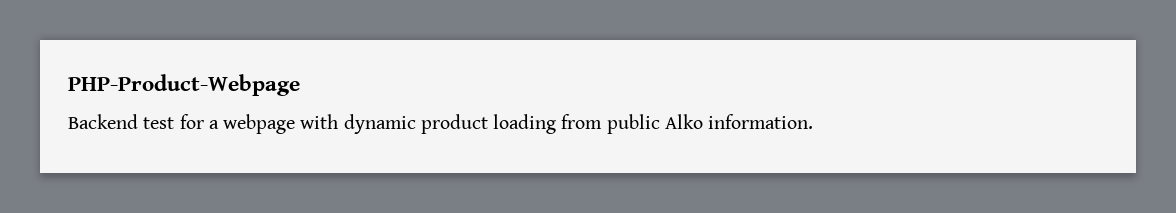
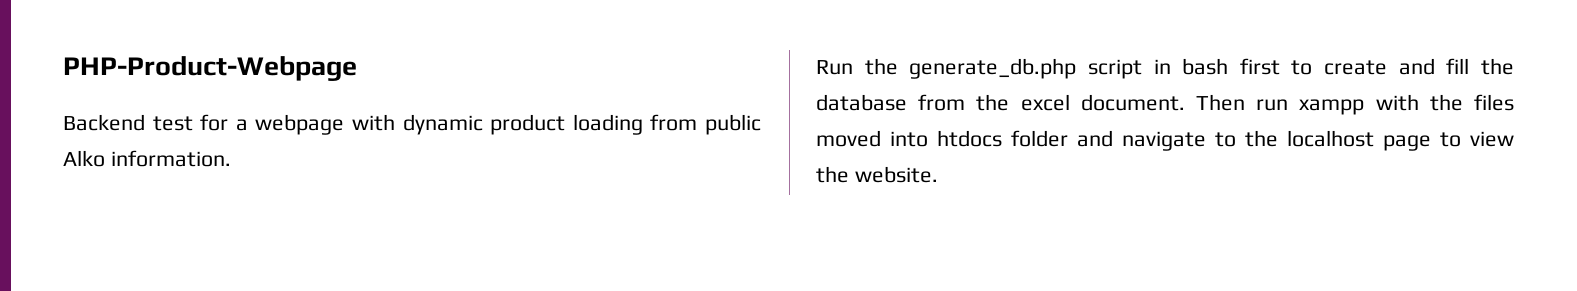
(814, 121) none -> [816,58,1514,79] [816,94,1514,115] [816,130,1514,151] [816,166,938,183] // Run the generate_db.php script in bash first to create and fill the database from the excel document. Then run xampp with the files moved into htdocs folder and navigate to the localhost page to view the website.

